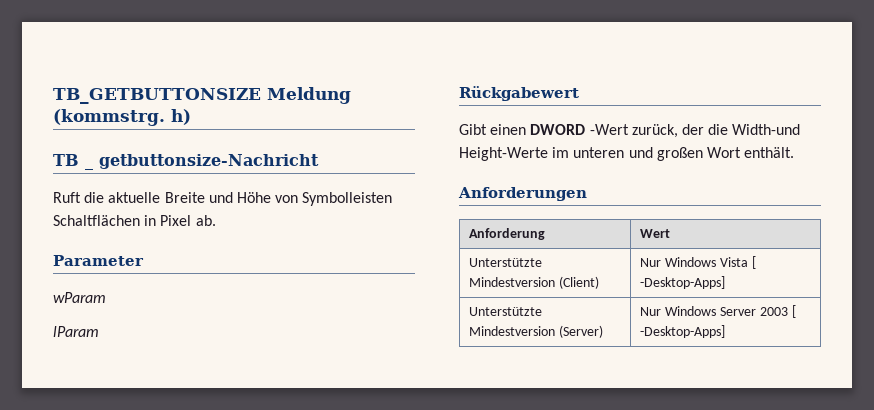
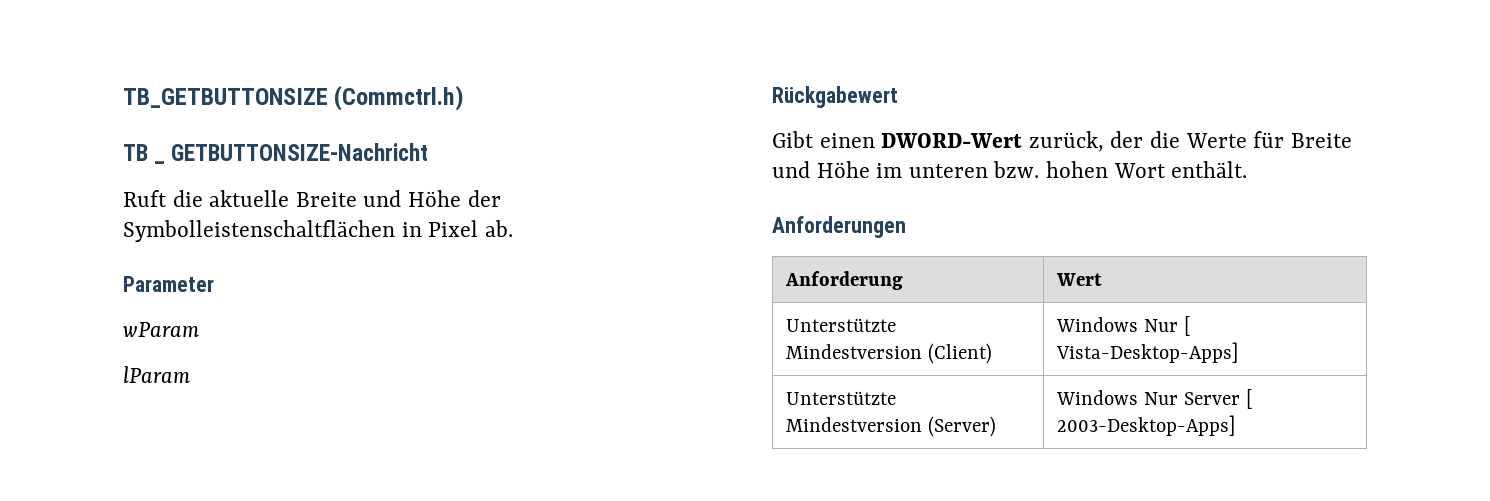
[267,87,351,104] [53,109,191,126] Meldung (kommstrg. h) -> [334,85,465,111] (Commctrl.h)
[99,154,319,169] getbuttonsize-Nachricht -> [171,143,429,161] GETBUTTONSIZE-Nachricht
[275,192,393,206] [53,215,140,226] von Symbolleisten Schaltflächen -> [467,190,501,207] [123,220,395,242] der Symbolleistenschaltflächen
[530,124,629,135] DWORD -Wert -> [881,133,1023,148] DWORD-Wert
[732,124,801,135] [459,147,703,161] Width-und Height-Werte im unteren und großen -> [1185,131,1352,148] [772,161,1109,178] Werte für Breite und Höhe im unteren bzw. hohen
[640,256,756,269] [640,276,726,289] [469,307,543,316] [469,325,604,338] [640,305,796,318] [640,325,726,338] Nur Windows Vista [ -Desktop-Apps] // Unterstützte Mindestversion (Server) | Nur Windows Server 2003 [ -Desktop-Apps] -> [1056,316,1190,336] [1056,342,1239,363] [786,391,897,405] [786,416,997,437] [1056,389,1252,409] [1057,415,1236,436] Windows Nur [ Vista-Desktop-Apps] // Unterstützte Mindestversion (Server) | Windows Nur Server [ 2003-Desktop-Apps]

